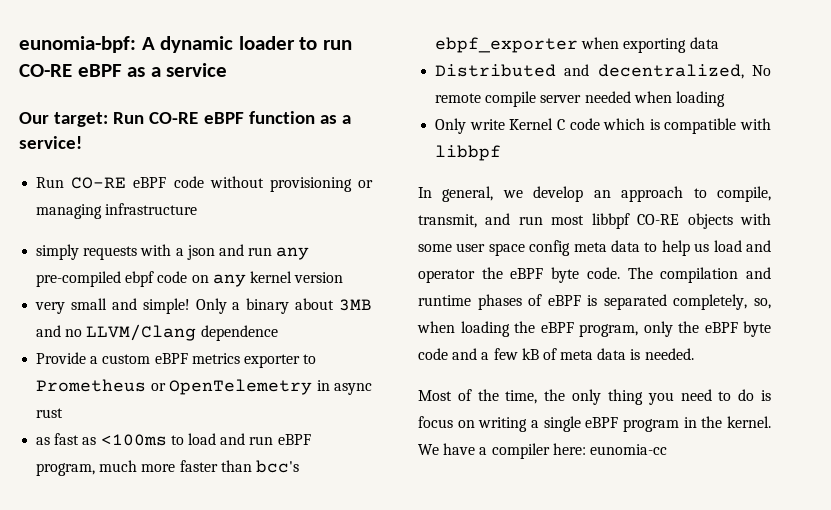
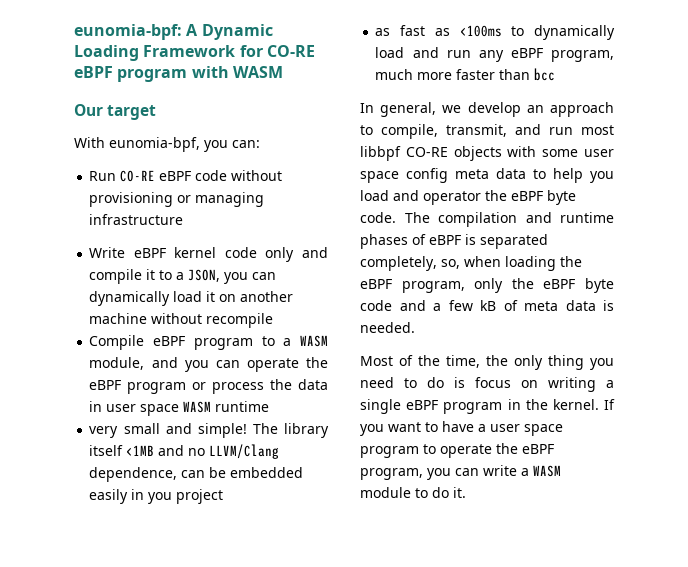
[160,36,352,53] [19,63,228,77] [19,111,351,127] [19,136,82,149] dynamic loader to run CO-RE eBPF as a service // Our target: Run CO-RE eBPF function as a service! -> [201,24,273,40] [74,45,315,61] [74,66,283,82] [74,104,157,120] [74,137,260,152] Dynamic Loading Framework for CO-RE eBPF program with WASM // Our target // With eunomia-bpf, you can:
[36,244,310,260] [36,271,344,287] [35,298,372,314] [36,324,278,341] [36,352,317,368] [36,379,372,395] [36,408,64,418] simply requests with a json and run any pre-compiled ebpf code on any kernel version // very small and simple! Only a binary about 3MB and no LLVM/Clang dependence // Provide a custom eBPF metrics exporter to Prometheus or OpenTelemetry in async rust -> [89,247,328,262] [89,269,277,284] [89,291,294,306] [89,313,274,328] [89,335,328,350] [89,357,328,372] [89,379,328,394] [89,401,270,416] [89,423,329,438] [89,444,280,459] [89,467,304,482] [89,489,224,504] Write eBPF kernel code only and compile it to a JSON, you can dynamically load it on another machine without recompile // Compile eBPF program to a WASM module, and you can operate the eBPF program or process the data in user space WASM runtime // very small and simple! The library itself <1MB and no LLVM/Clang dependence, can be embedded easily in you project
(184, 440) none -> [534,25,615,40] dynamically
(274, 440) none -> [478,50,504,62] any
[255,460,299,473] [435,37,719,53] [435,64,771,79] [435,91,725,107] [435,118,771,134] [435,145,502,161] bcc's ebpf_exporter when exporting data // Distributed and decentralized, No remote compile server needed when loading // Only write Kernel C code which is compatible with libbpf -> [534,68,556,81] bcc
[694,243,710,252] us -> [590,171,614,183] you
[418,443,667,459] We have a compiler here: eunomia-cc -> [604,399,615,410] [360,421,563,436] [360,443,554,458] [360,465,561,480] [360,487,466,498] If you want to have a user space program to operate the eBPF program, you can write a WASM module to do it.

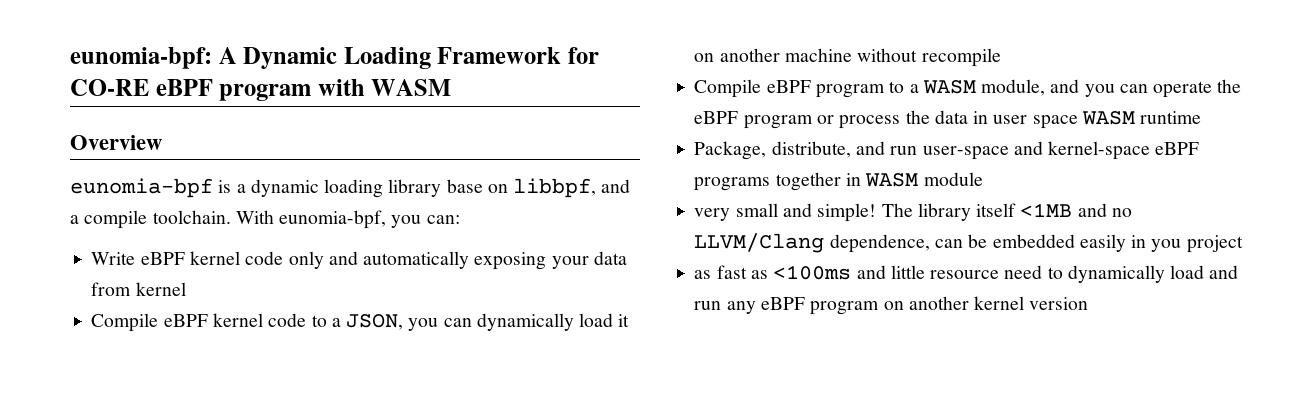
[74,104,157,120] [74,137,260,152] [89,170,283,182] [89,192,265,207] [89,214,184,225] Our target // With eunomia-bpf, you can: // Run CO-RE eBPF code without provisioning or managing infrastructure -> [70,135,162,150] [70,178,631,198] [70,210,460,229] Overview // eunomia-bpf is a dynamic loading library base on libbpf, and a compile toolchain. With eunomia-bpf, you can:
[89,269,156,284] compile it -> [363,251,627,270] [91,282,186,296] [91,313,307,332] automatically exposing your data from kernel // Compile eBPF kernel code
(270, 406) none -> [694,141,1200,160] [694,172,983,191] // Package, distribute, and run user-space and kernel-space eBPF programs together in WASM module
(502, 31) none -> [856,265,1043,279] and little resource need
[551,50,614,62] [375,68,556,81] [360,102,614,117] [360,124,614,139] [360,146,614,161] [360,168,614,183] [360,190,576,205] [360,212,614,227] [360,234,548,249] [360,256,582,271] [360,278,614,293] [360,300,614,311] [360,322,415,333] [360,355,614,370] [360,377,614,392] [360,399,615,414] [360,421,563,436] [360,443,554,458] [360,465,561,480] [360,487,466,498] program, much more faster than bcc // In general, we develop an approach to compile, transmit, and run most libbpf CO-RE objects with some user space config meta data to help you load and operator the eBPF byte code. The compilation and runtime phases of eBPF is separated completely, so, when loading the eBPF program, only the eBPF byte code and a few kB of meta data is needed. // Most of the time, the only thing you need to do is focus on writing a single eBPF program in the kernel. If you want to have a user space program to operate the eBPF program, you can write a WASM module to do it. -> [810,296,1089,315] program on another kernel version

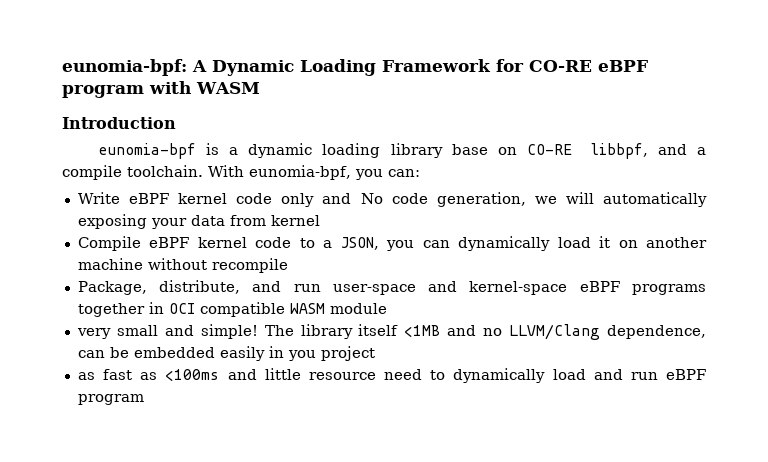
[70,135,162,150] Overview -> [62,117,176,129] Introduction
(508, 188) none -> [526,144,572,155] CO-RE
(358, 258) none -> [360,192,594,207] No code generation, we will
[694,79,1242,98] [694,110,1202,129] // Compile eBPF program to a WASM module, and you can operate the eBPF program or process the data in user space WASM runtime -> (288, 265) none
(861, 179) none -> [168,302,285,317] OCI compatible
[726,296,1089,315] any eBPF program on another kernel version -> [665,369,706,380] [77,394,144,405] eBPF program

